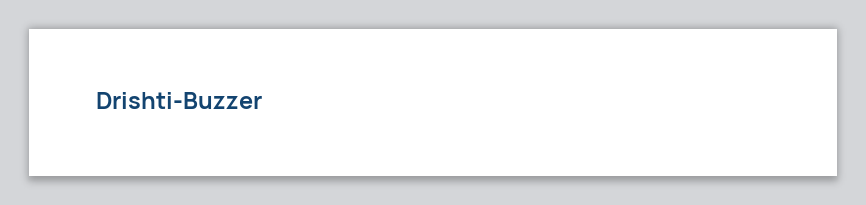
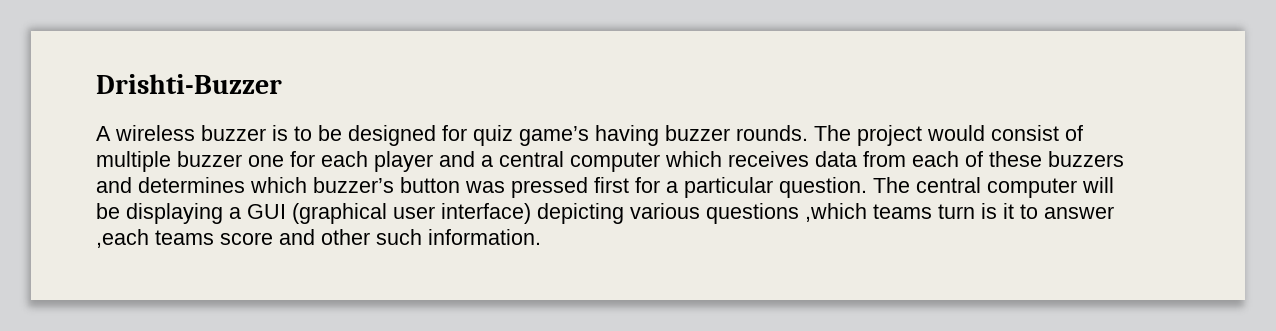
(262, 100) none -> [96,125,1083,146] [96,151,1124,172] [96,177,1114,198] [96,203,1114,224] [96,229,541,248] // A wireless buzzer is to be designed for quiz game’s having buzzer rounds. The project would consist of multiple buzzer one for each player and a central computer which receives data from each of these buzzers and determines which buzzer’s button was pressed first for a particular question. The central computer will be displaying a GUI (graphical user interface) depicting various questions ,which teams turn is it to answer ,each teams score and other such information.

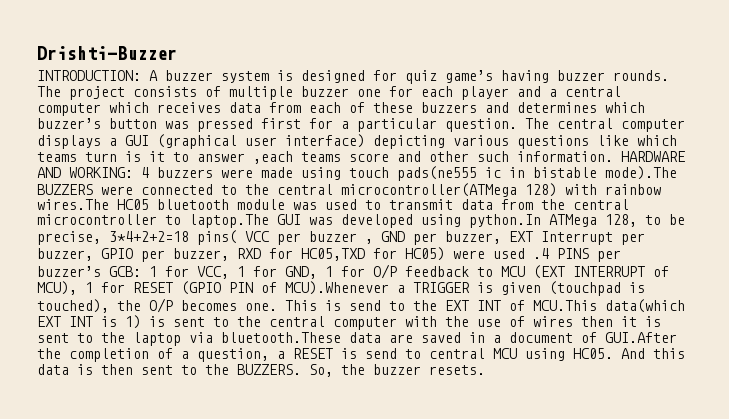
[96,125,342,141] A wireless buzzer is to be -> [37,70,293,83] INTRODUCTION: A buzzer system is
[927,125,1059,141] would consist -> [133,86,197,97] consists
[1082,177,1114,193] [96,203,223,224] will be displaying -> [37,135,101,149] displays
[805,203,867,222] ,which -> [597,135,677,146] like which
(541, 237) none -> [621,151,685,162] [37,166,677,181] [37,183,661,197] [37,199,629,210] [37,214,685,228] [37,230,645,245] [37,247,621,262] [37,264,669,279] [37,281,645,296] [37,298,685,313] [37,315,661,330] [37,332,677,346] [37,348,685,362] [37,364,485,377] HARDWARE AND WORKING: 4 buzzers were made using touch pads(ne555 ic in bistable mode).The BUZZERS were connected to the central microcontroller(ATMega 128) with rainbow wires.The HC05 bluetooth module was used to transmit data from the central microcontroller to laptop.The GUI was developed using python.In ATMega 128, to be precise, 3*4+2+2=18 pins( VCC per buzzer , GND per buzzer, EXT Interrupt per buzzer, GPIO per buzzer, RXD for HC05,TXD for HC05) were used .4 PINS per buzzer’s GCB: 1 for VCC, 1 for GND, 1 for O/P feedback to MCU (EXT INTERRUPT of MCU), 1 for RESET (GPIO PIN of MCU).Whenever a TRIGGER is given (touchpad is touched), the O/P becomes one. This is send to the EXT INT of MCU.This data(which EXT INT is 1) is sent to the central computer with the use of wires then it is sent to the laptop via bluetooth.These data are saved in a document of GUI.After the completion of a question, a RESET is send to central MCU using HC05. And this data is then sent to the BUZZERS. So, the buzzer resets.

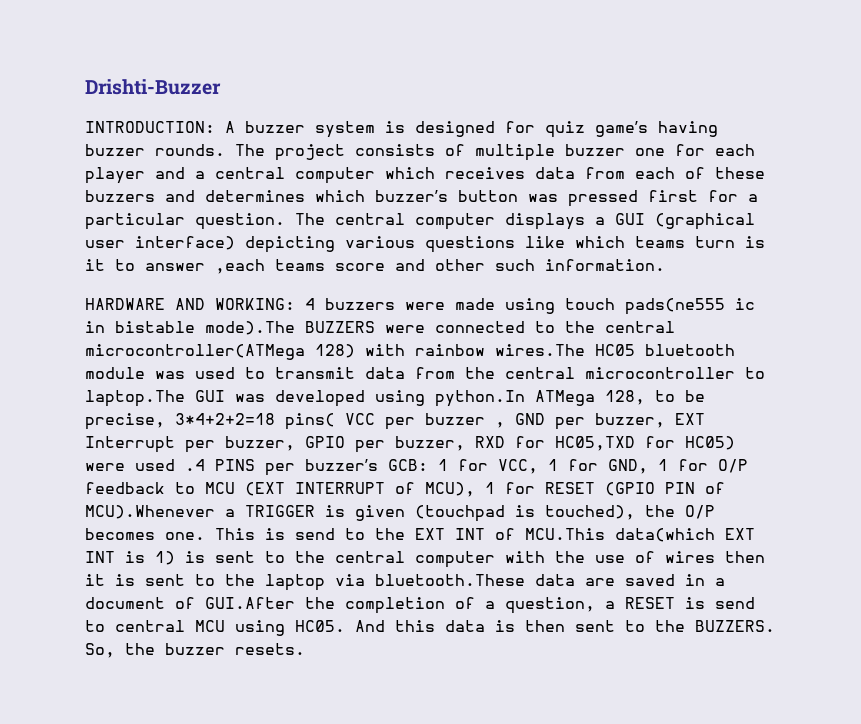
(613, 156) none -> (665, 265) //

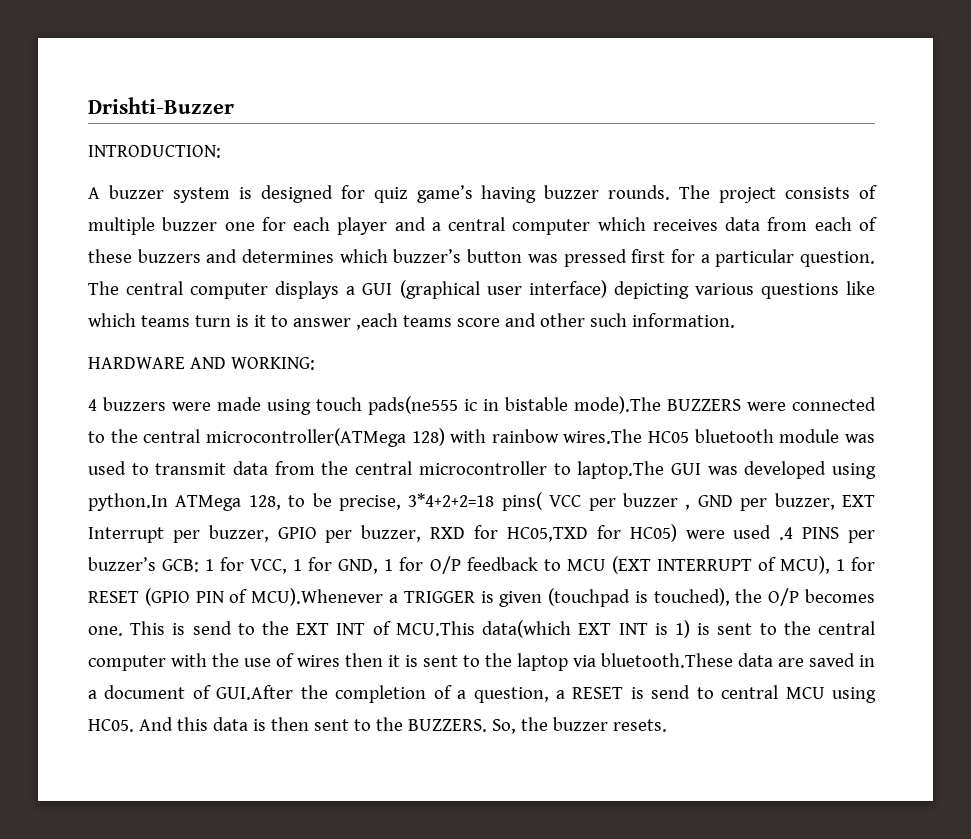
(215, 127) none -> (221, 151) //
(295, 304) none -> (315, 363) //

